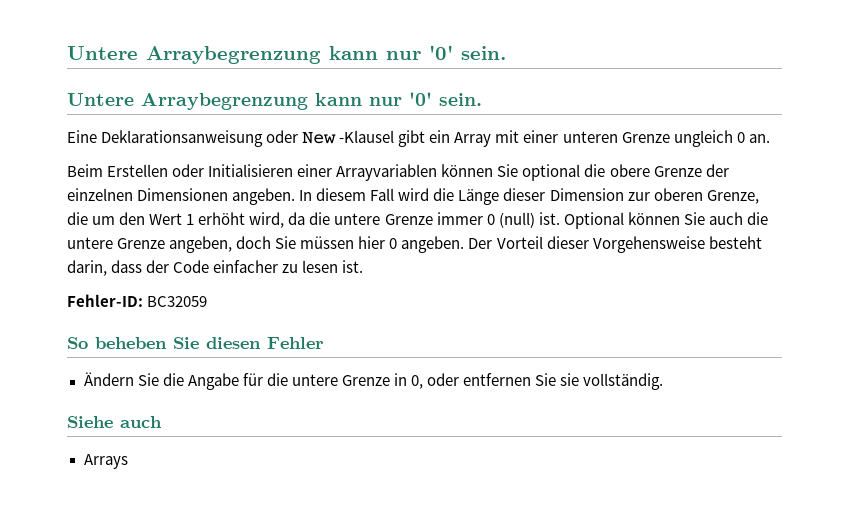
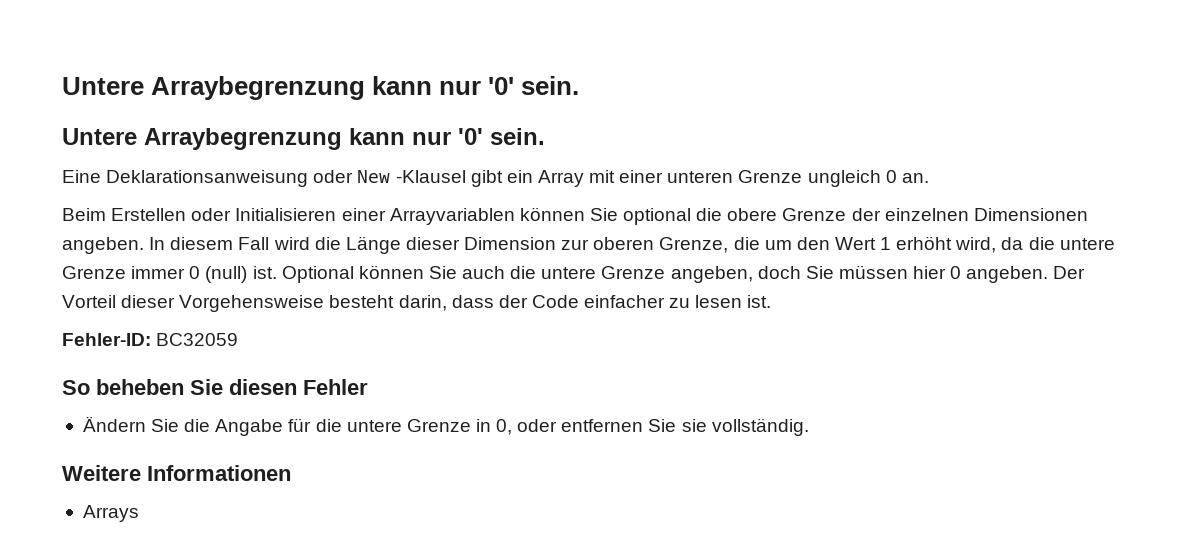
[67,416,162,428] Siehe auch -> [62,465,291,481] Weitere Informationen

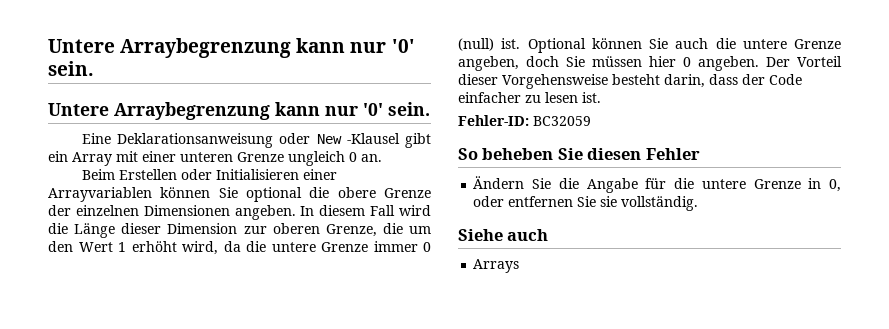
[62,465,291,481] Weitere Informationen -> [458,229,549,241] Siehe auch

